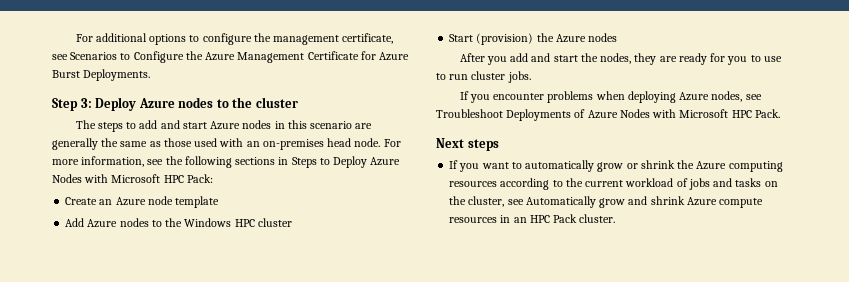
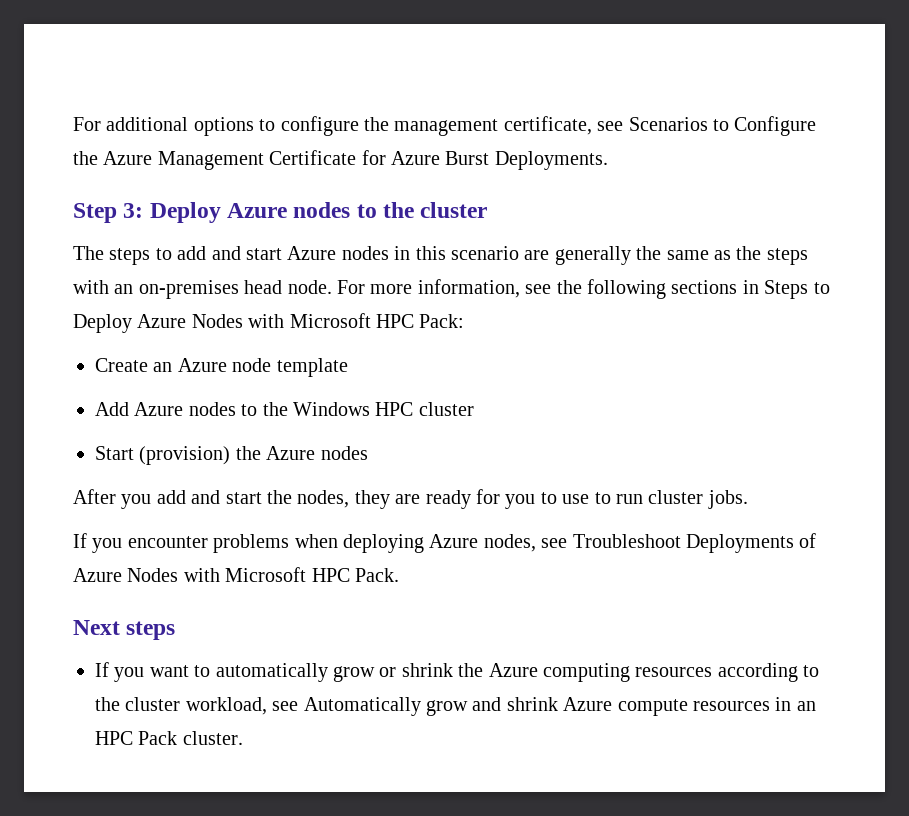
[163,138,218,147] those used -> [736,246,808,265] the steps
[585,178,778,190] [449,196,505,207] current workload of jobs and tasks on the cluster, -> [125,697,267,715] cluster workload,

